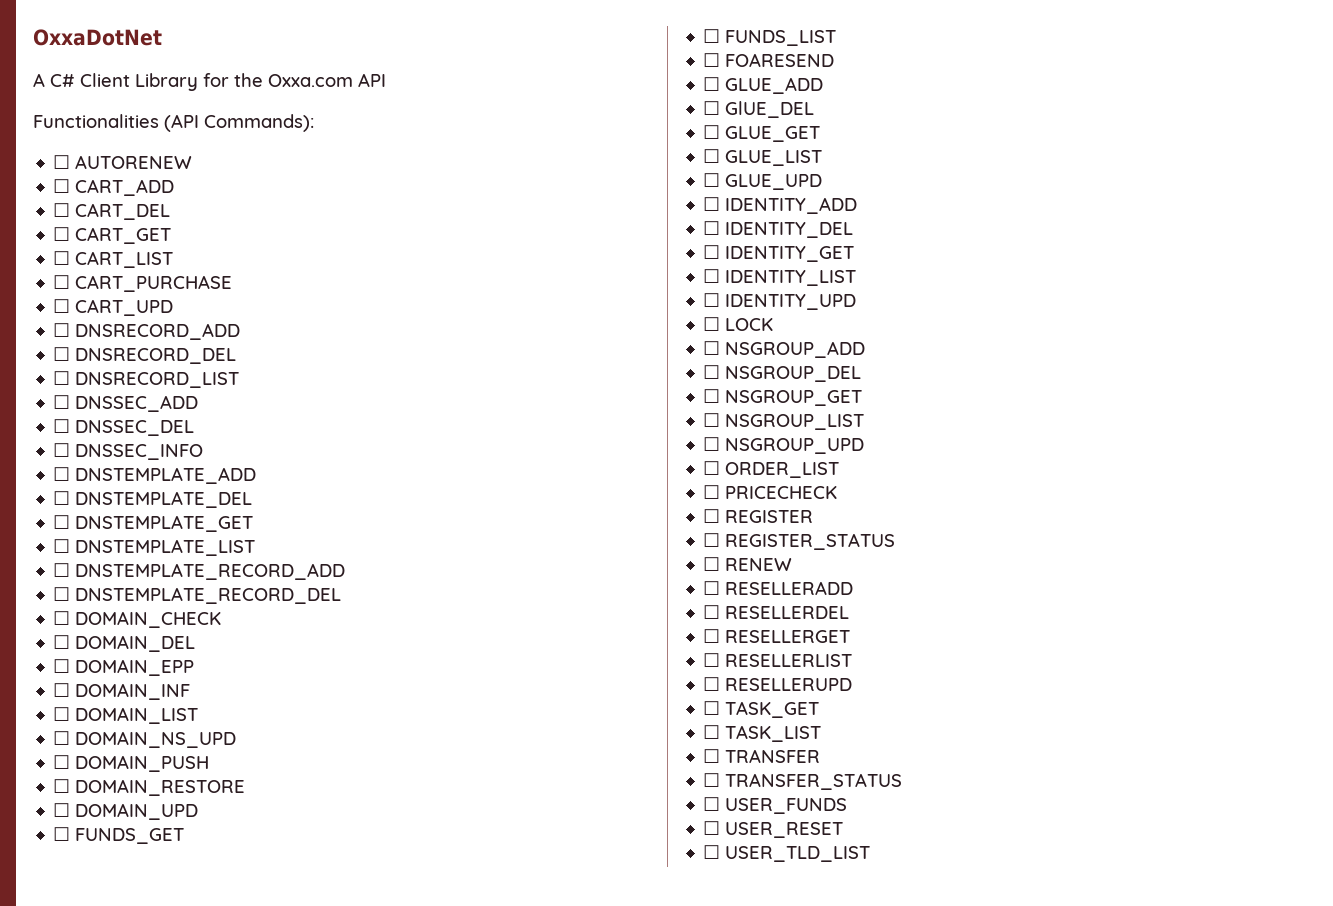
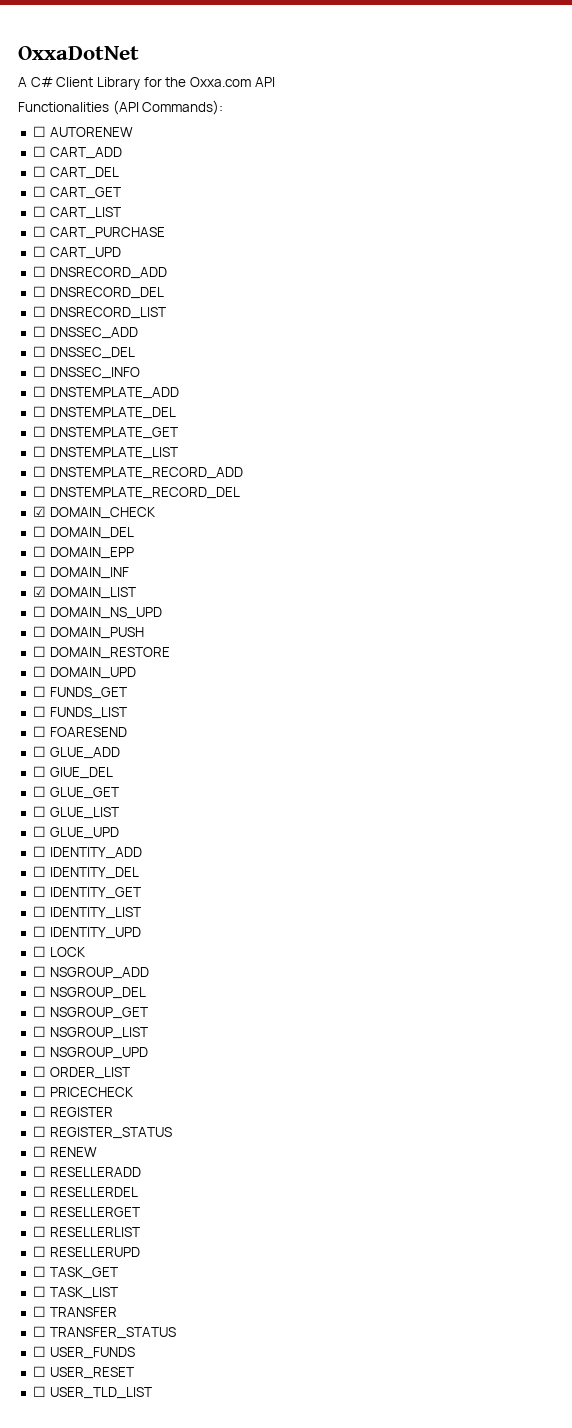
[53,611,71,625] ☐ -> [32,506,46,517] ☑
[53,707,71,721] ☐ -> [32,586,46,597] ☑

